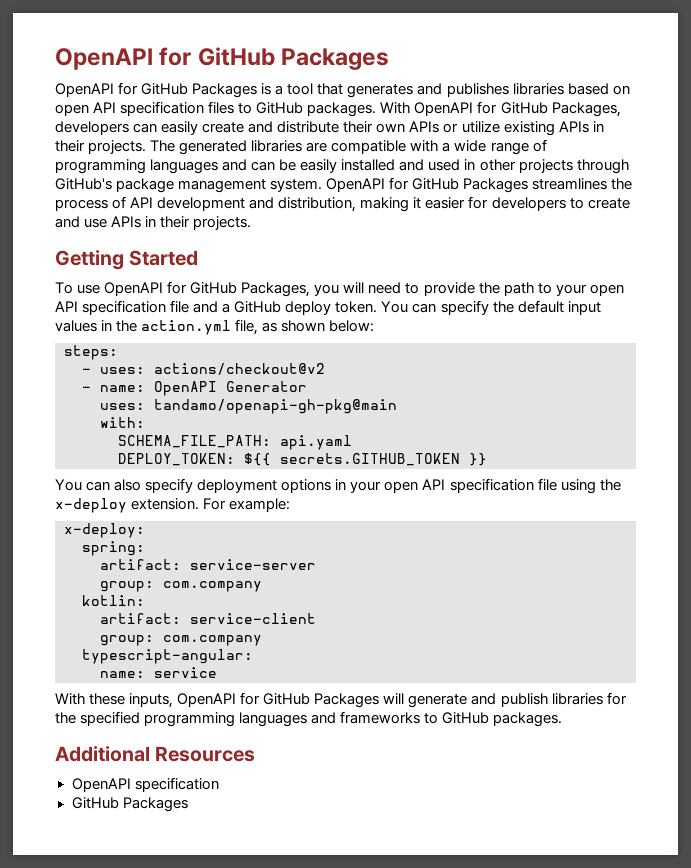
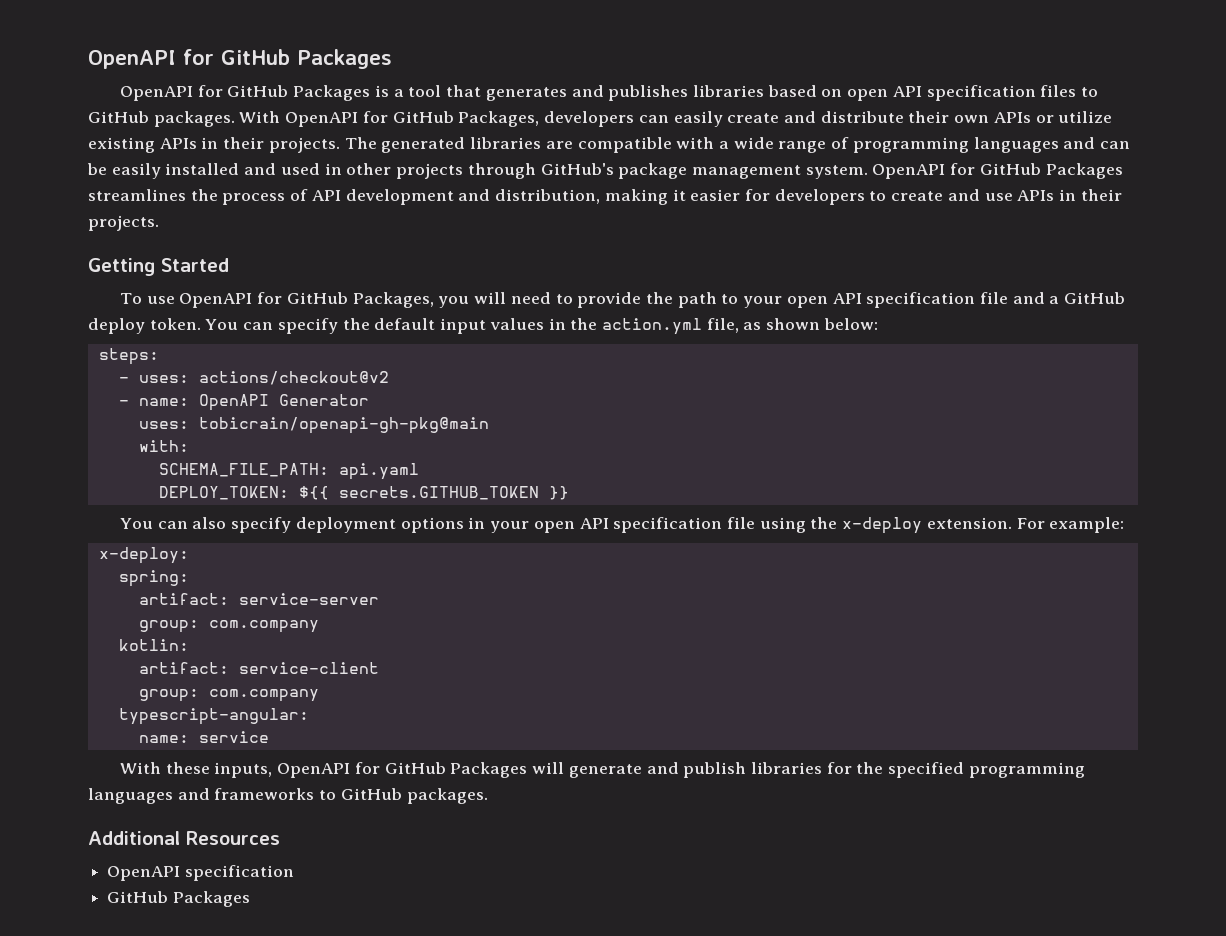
[154,399,397,414] tandamo/openapi-gh-pkg@main -> [198,417,489,434] tobicrain/openapi-gh-pkg@main

